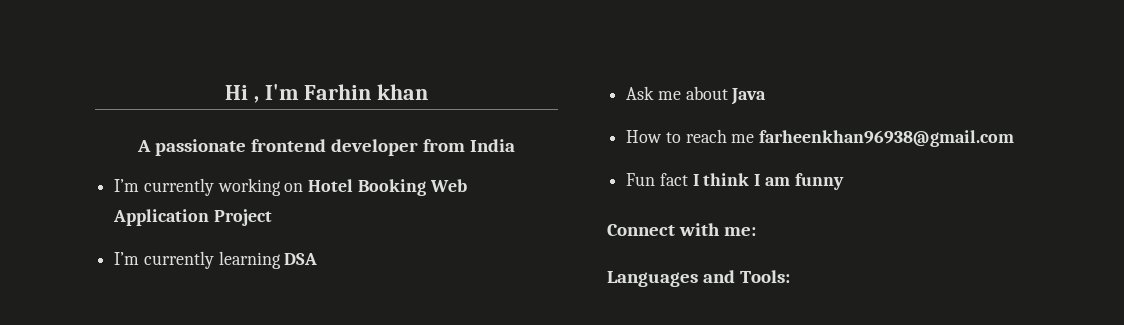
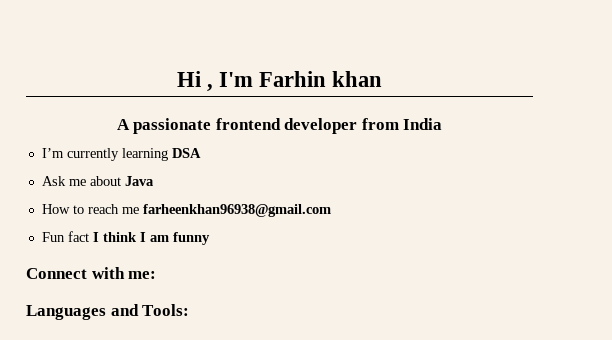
[114,178,467,196] [113,209,272,226] // I’m currently working on Hotel Booking Web Application Project -> (443, 124) none

